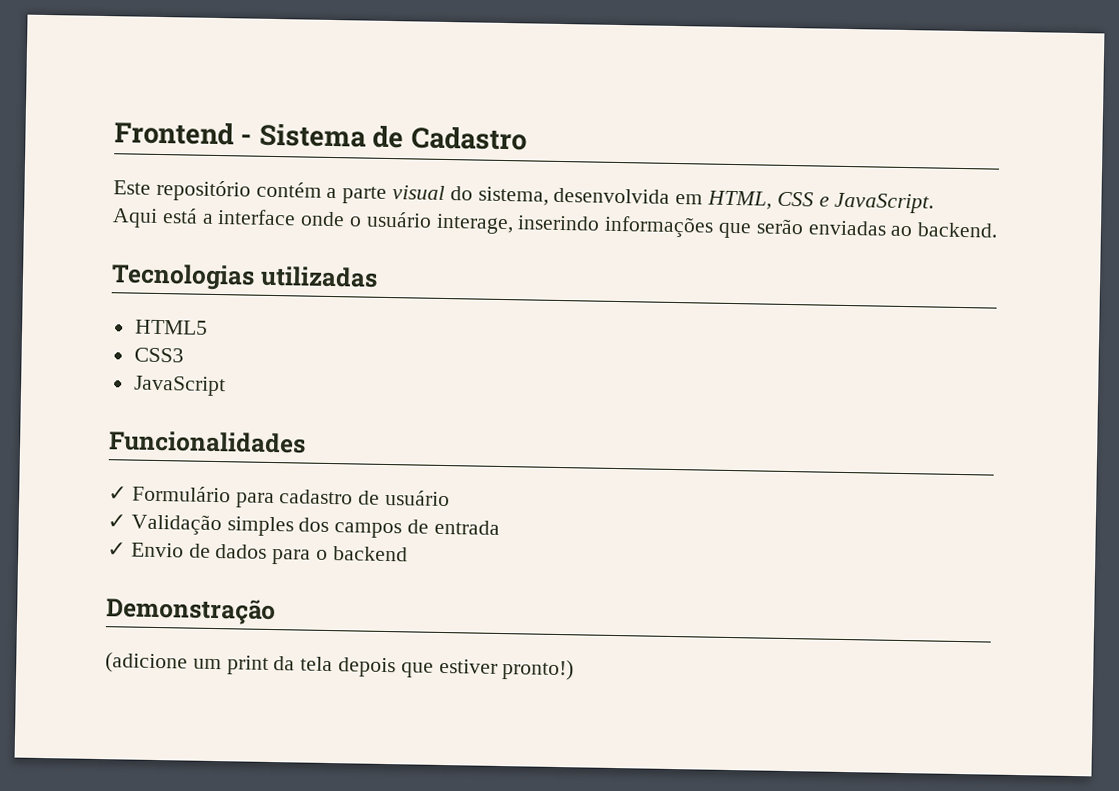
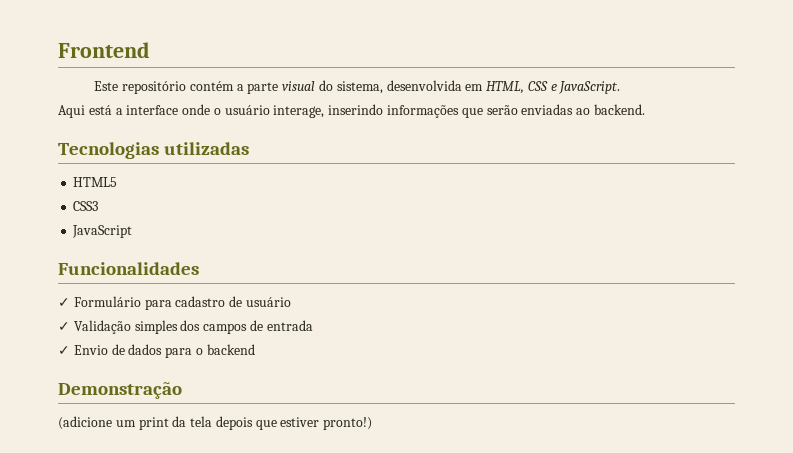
[240,123,527,151] - Sistema de Cadastro -> (150, 50) none

